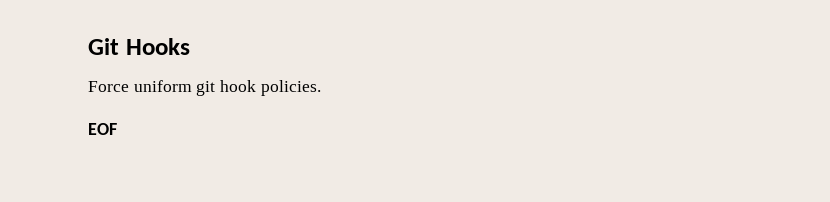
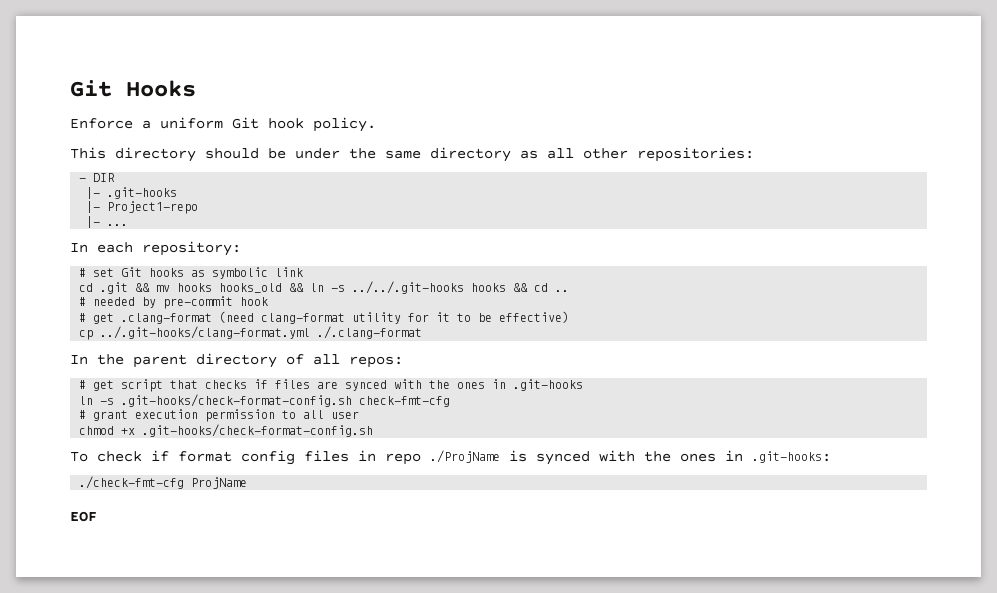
[88,80,321,96] Force uniform git hook policies. -> [70,117,376,132] [70,147,754,162] [79,173,116,182] [86,187,178,199] [86,201,199,214] [86,216,129,228] [70,241,241,256] [79,267,304,279] [79,281,570,294] [79,296,269,309] [79,311,570,324] [79,326,423,340] [70,353,403,368] [79,379,584,392] [79,394,451,407] [79,409,360,422] [79,424,374,437] [70,450,831,465] [79,476,248,489] Enforce a uniform Git hook policy. // This directory should be under the same directory as all other repositories: // - DIR // |- .git-hooks // |- Project1-repo // |- ... // In each repository: // # set Git hooks as symbolic link // cd .git && mv hooks hooks_old && ln -s ../../.git-hooks hooks && cd .. // # needed by pre-commit hook // # get .clang-format (need clang-format utility for it to be effective) // cp ../.git-hooks/clang-format.yml ./.clang-format // In the parent directory of all repos: // # get script that checks if files are synced with the ones in .git-hooks // ln -s .git-hooks/check-format-config.sh check-fmt-cfg // # grant execution permission to all user // chmod +x .git-hooks/check-format-config.sh // To check if format config files in repo ./ProjName is synced with the ones in .git-hooks: // ./check-fmt-cfg ProjName

